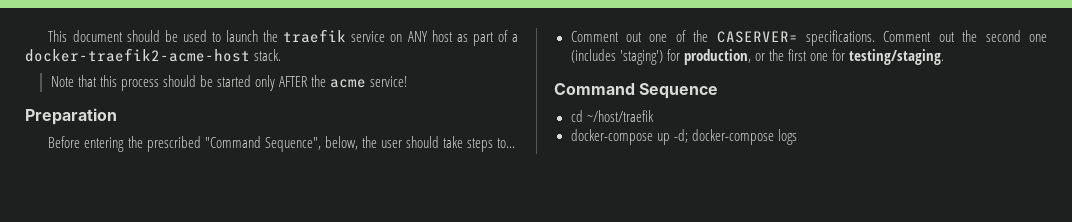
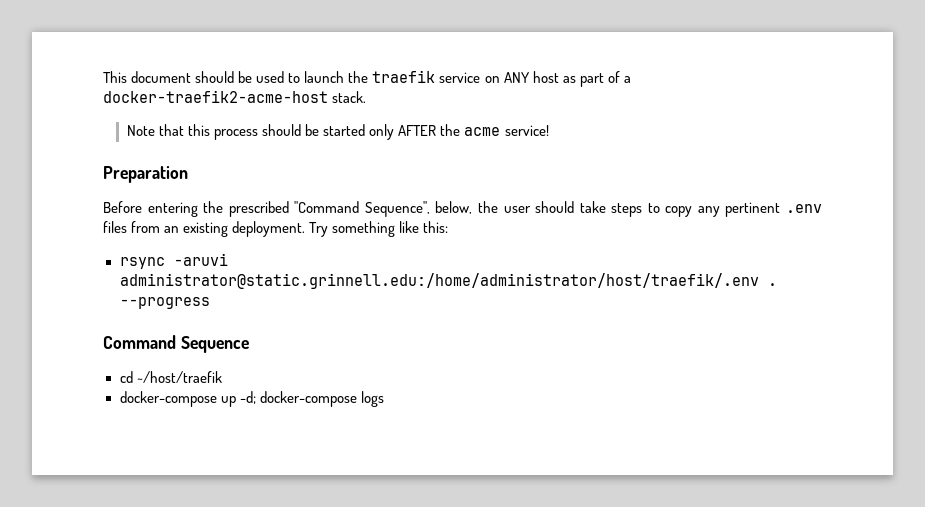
[497,138,516,148] [570,30,1047,46] [570,49,944,65] to... // Comment out one of the CASERVER= specifications. Comment out the second one (includes 'staging') for production, or the first one for testing/staging. -> [647,202,822,217] [103,221,449,237] [119,253,228,269] [119,273,777,289] [119,297,210,309] to copy any pertinent .env files from an existing deployment. Try something like this: // rsync -aruvi administrator@static.grinnell.edu:/home/administrator/host/traefik/.env . --progress

